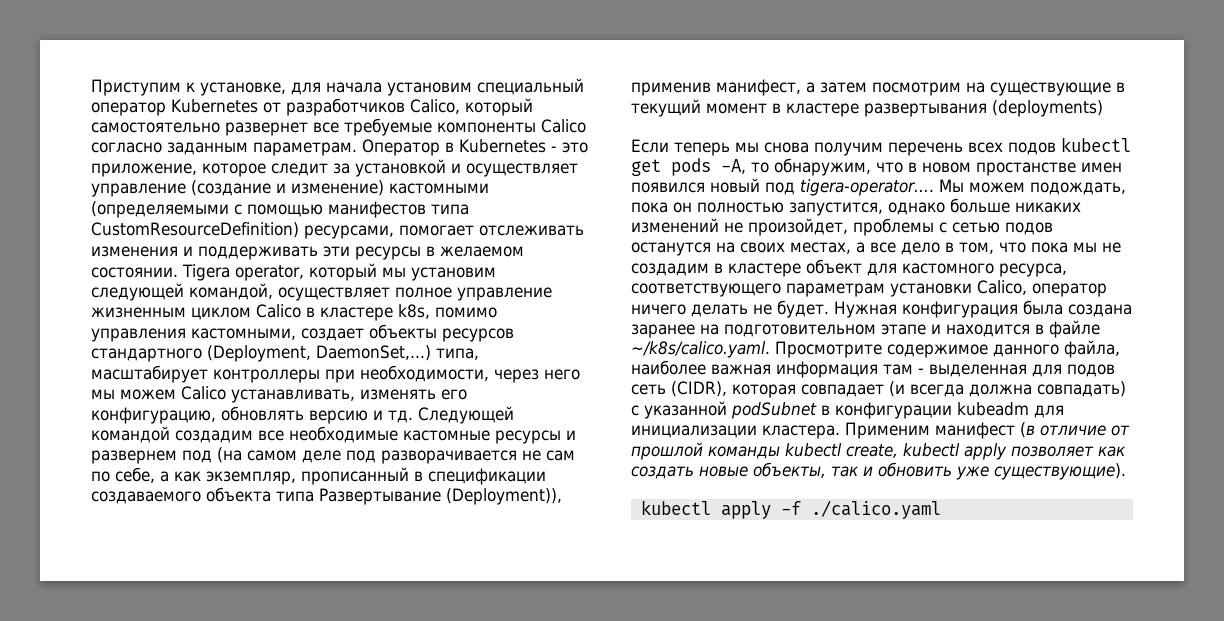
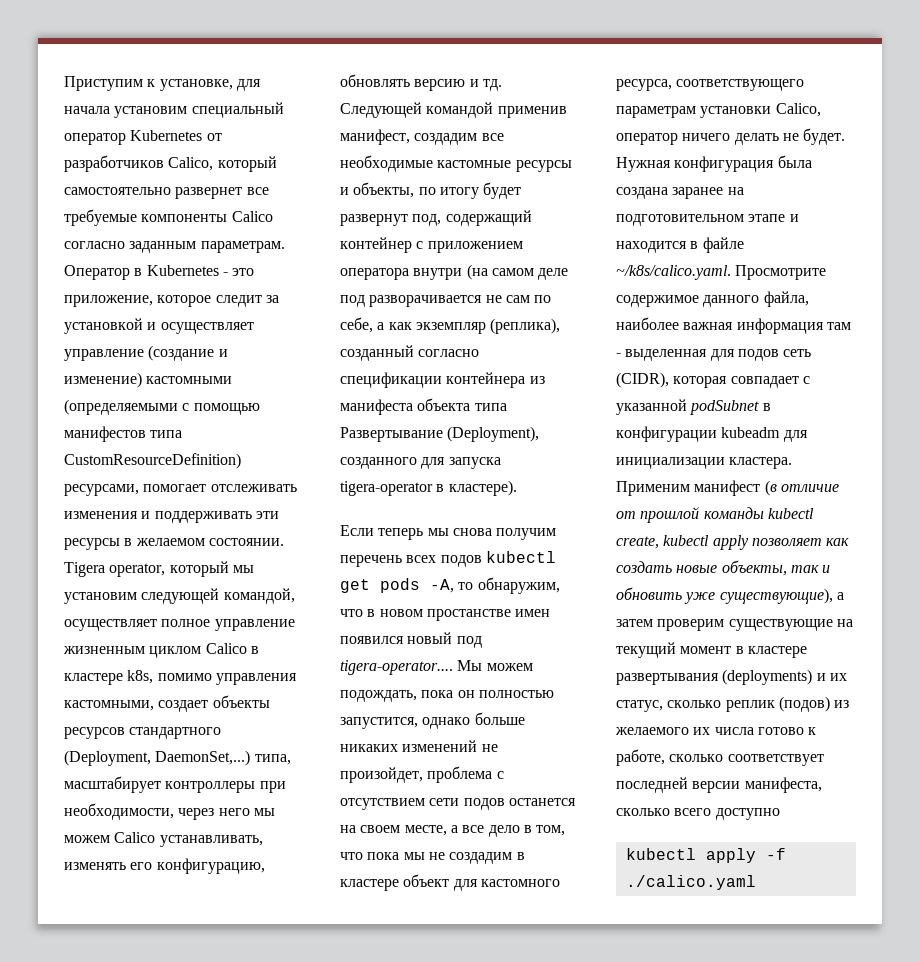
(170, 434) none -> [497,106,567,118] [340,129,410,145] применив манифест,
[91,450,212,464] развернем под -> [353,182,522,199] [340,210,532,226] [340,237,523,253] [340,268,463,280] объекты, по итогу будет развернут под, содержащий контейнер с приложением оператора внутри
[206,467,546,485] [91,487,562,505] [631,79,1125,96] [631,99,1103,117] экземпляр, прописанный в спецификации создаваемого объекта типа Развертывание (Deployment)), применив манифест, а затем посмотрим на существующие в текущий момент в кластере развертывания (deployments) -> [415,318,561,334] [340,345,480,361] [340,372,545,388] [340,398,507,415] [340,426,540,442] [340,457,501,469] [340,480,517,496] экземпляр (реплика), созданный согласно спецификации контейнера из манифеста объекта типа Развертывание (Deployment), созданного для запуска tigera-operator в кластере).
[853,218,1053,236] [631,242,851,256] проблемы с сетью подов останутся на своих местах, -> [427,766,504,783] [340,798,576,810] [340,825,447,836] проблема с отсутствием сети подов останется на своем месте,
[889,381,1126,397] (и всегда должна совпадать) -> (799, 382) none
[994,463,1126,480] существующие). -> [719,588,844,604] [616,619,853,631] [616,642,807,658] [616,669,847,685] [616,696,850,712] [615,727,817,735] [616,749,824,766] [616,777,822,793] [616,808,780,820] существующие), а затем проверим существующие на текущий момент в кластере развертывания (deployments) и их статус, сколько реплик (подов) из желаемого их числа готово к работе, сколько соответствует последней версии манифеста, сколько всего доступно

